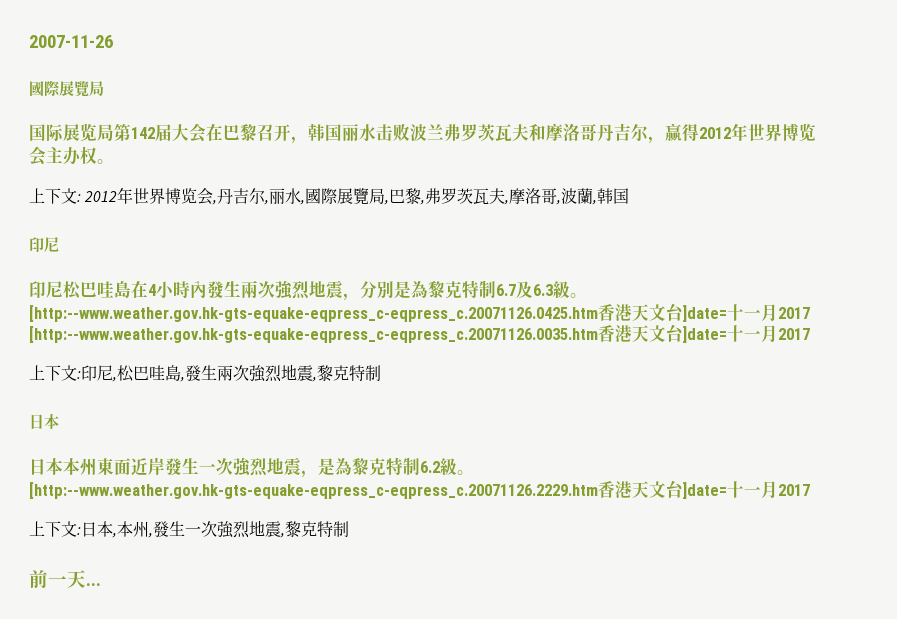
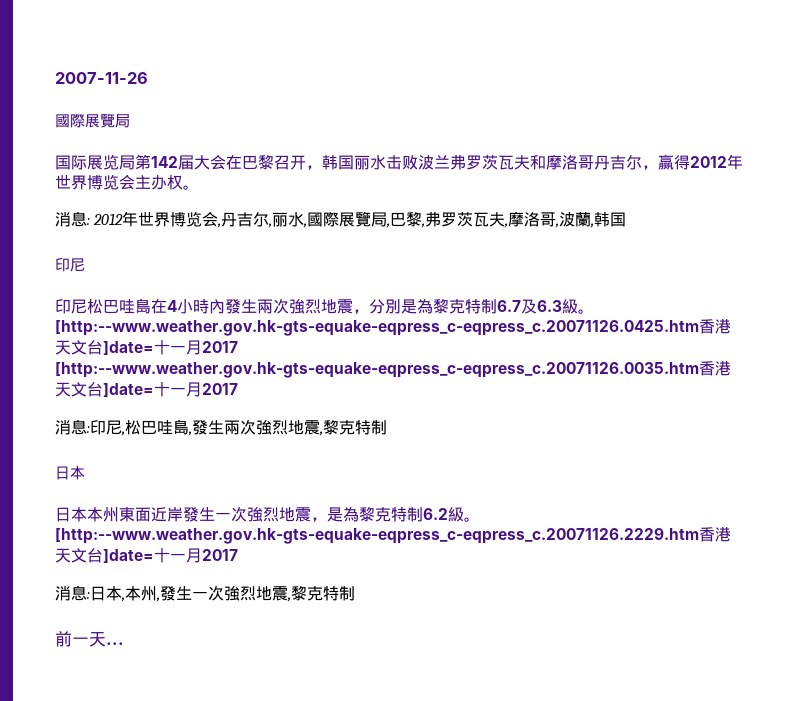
[29,188,77,204] 上下文 -> [55,211,87,227] 消息
[29,365,77,381] 上下文 -> [55,419,87,435] 消息
[29,521,77,537] 上下文 -> [55,585,87,601] 消息

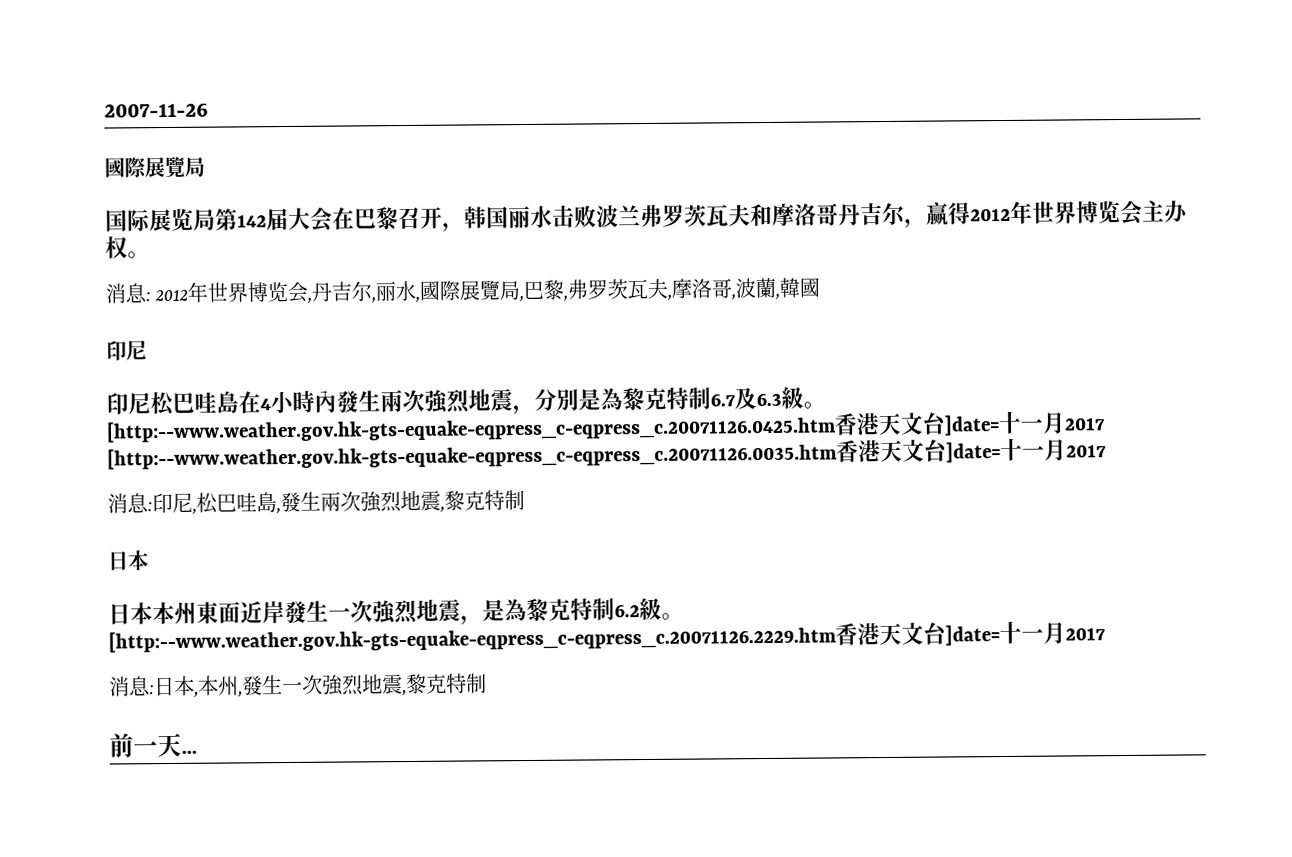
[594,212,627,227] 韩国 -> [779,277,821,298] 韓國

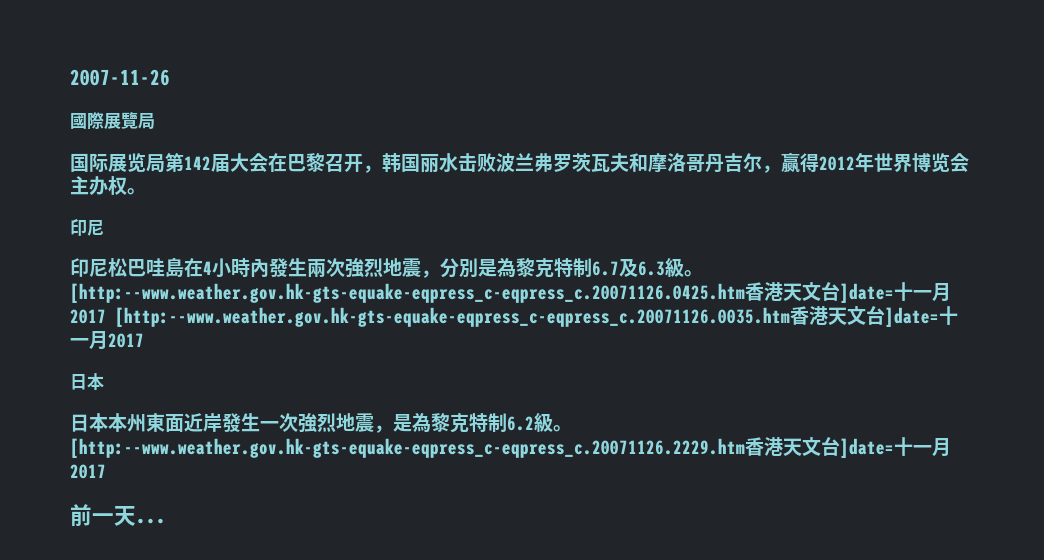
[105,277,821,304] // 消息: 2012年世界博览会,丹吉尔,丽水,國際展覽局,巴黎,弗罗茨瓦夫,摩洛哥,波蘭,韓國 -> (146, 191) none
[107,490,525,515] // 消息:印尼,松巴哇島,發生兩次強烈地震,黎克特制 -> (144, 340) none
[109,673,487,698] // 消息:日本,本州,發生一次強烈地震,黎克特制 -> (106, 471) none

